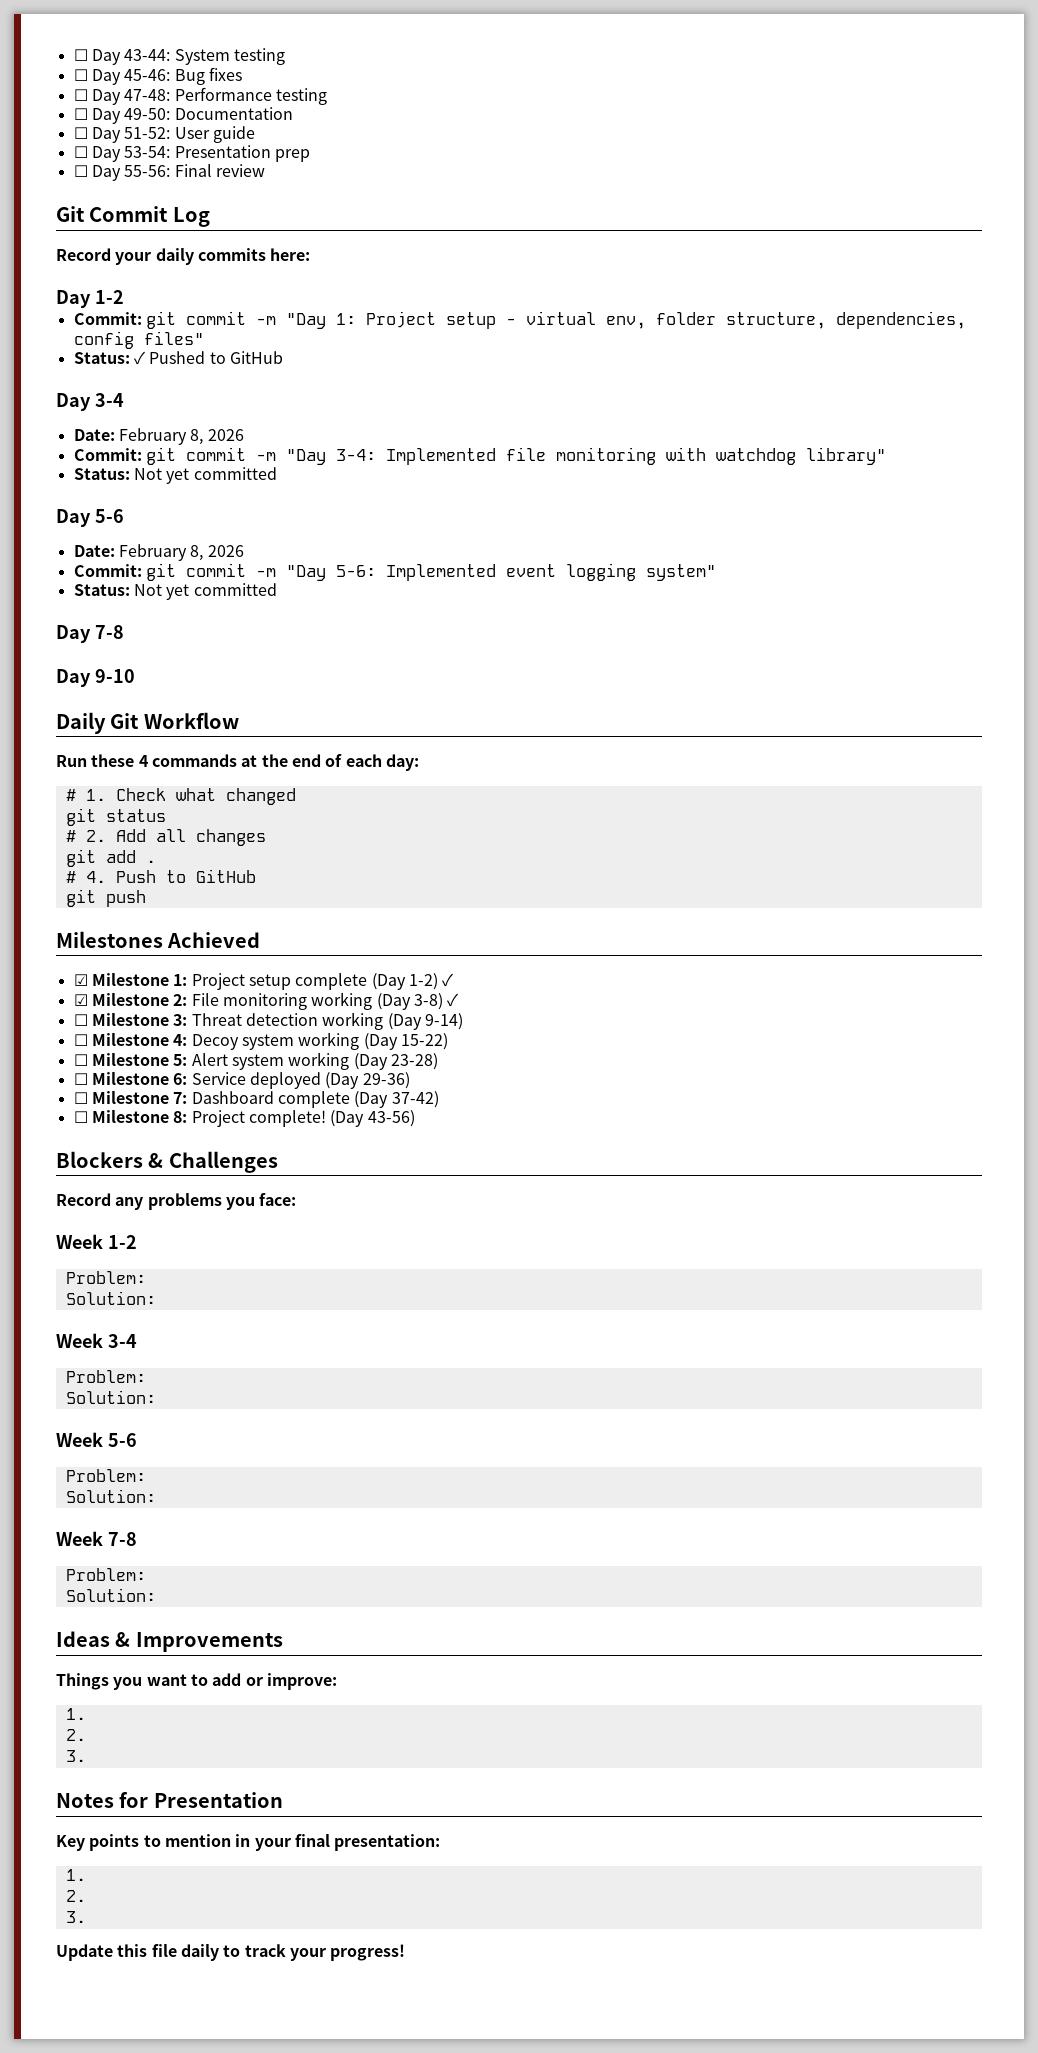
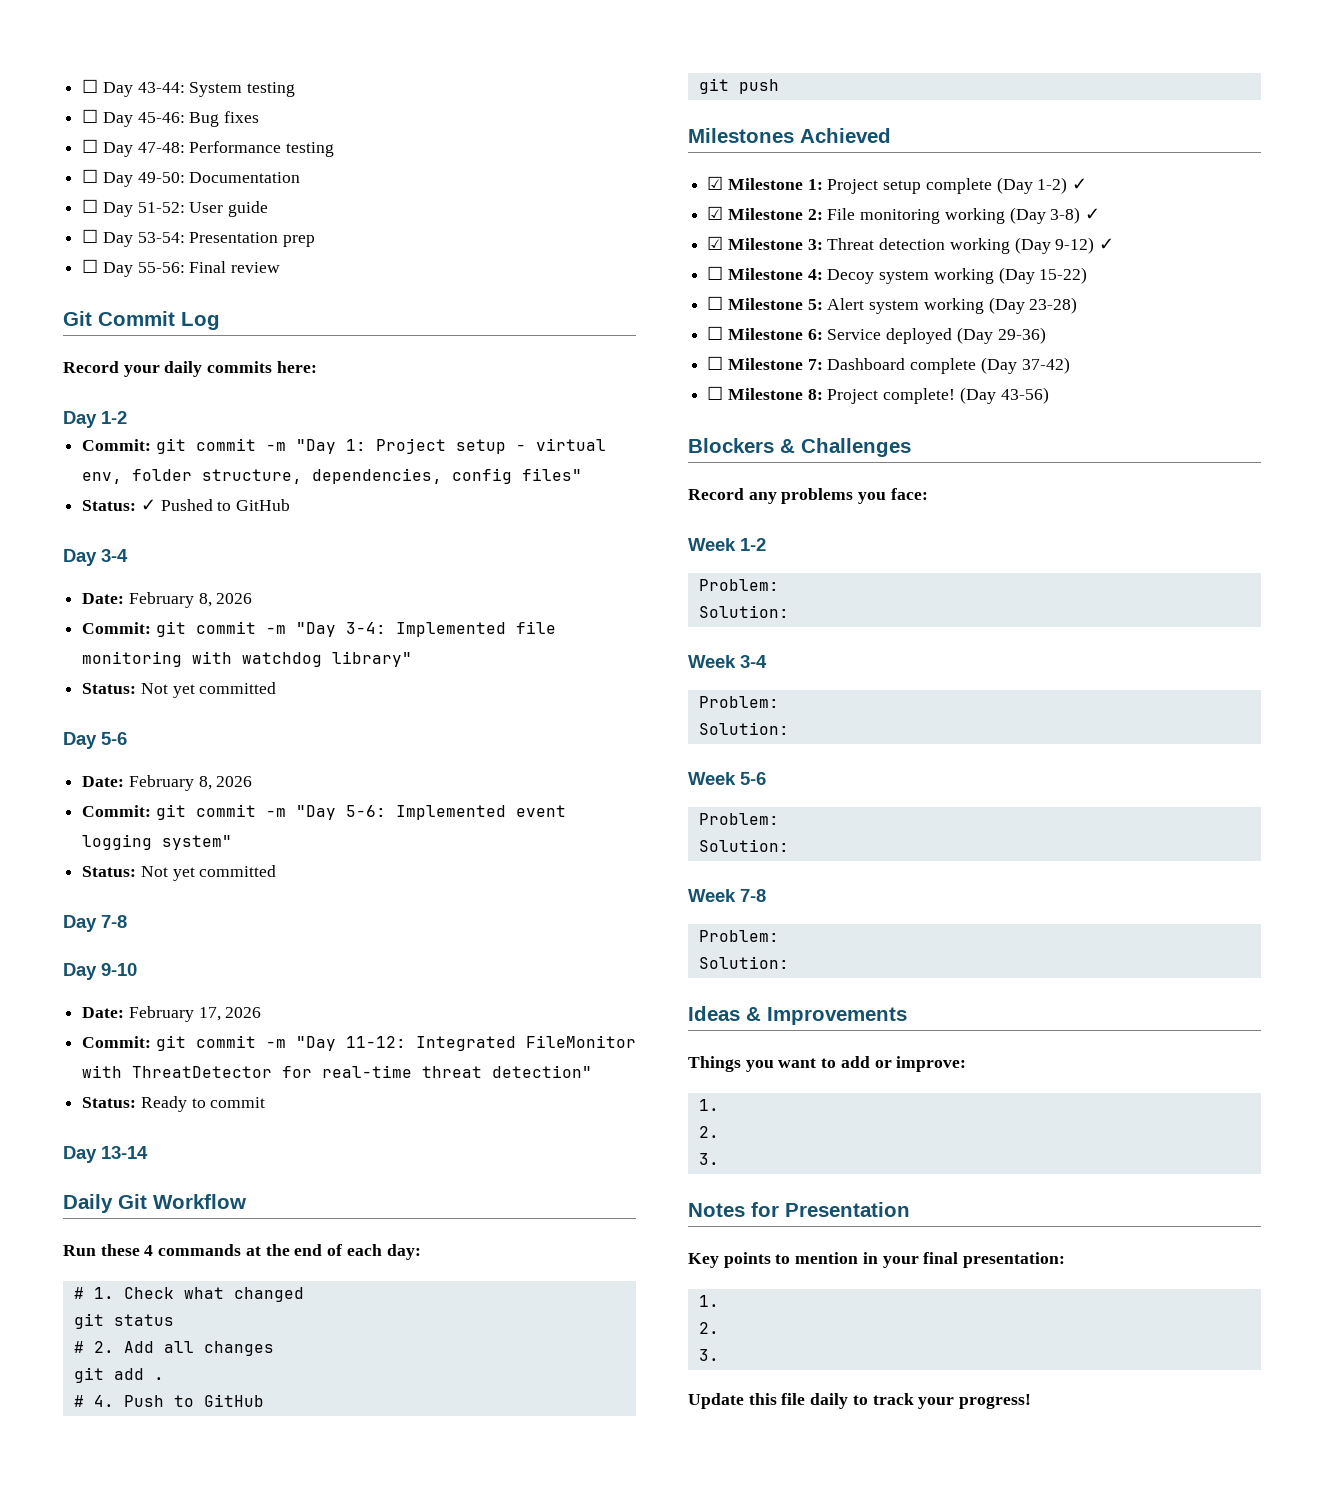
(135, 676) none -> [82,1006,262,1022] [82,1035,636,1051] [82,1065,593,1078] [82,1096,266,1112] [63,1146,148,1163] // Date: February 17, 2026 // Commit: git commit -m "Day 11-12: Integrated FileMonitor with ThreatDetector for real-time threat detection" // Status: Ready to commit // Day 13-14
[73,1014,88,1026] ☐ -> [707,236,724,250] ☑
[424,1013,463,1030] 9-14) -> [1055,237,1115,254] 9-12) ✓

